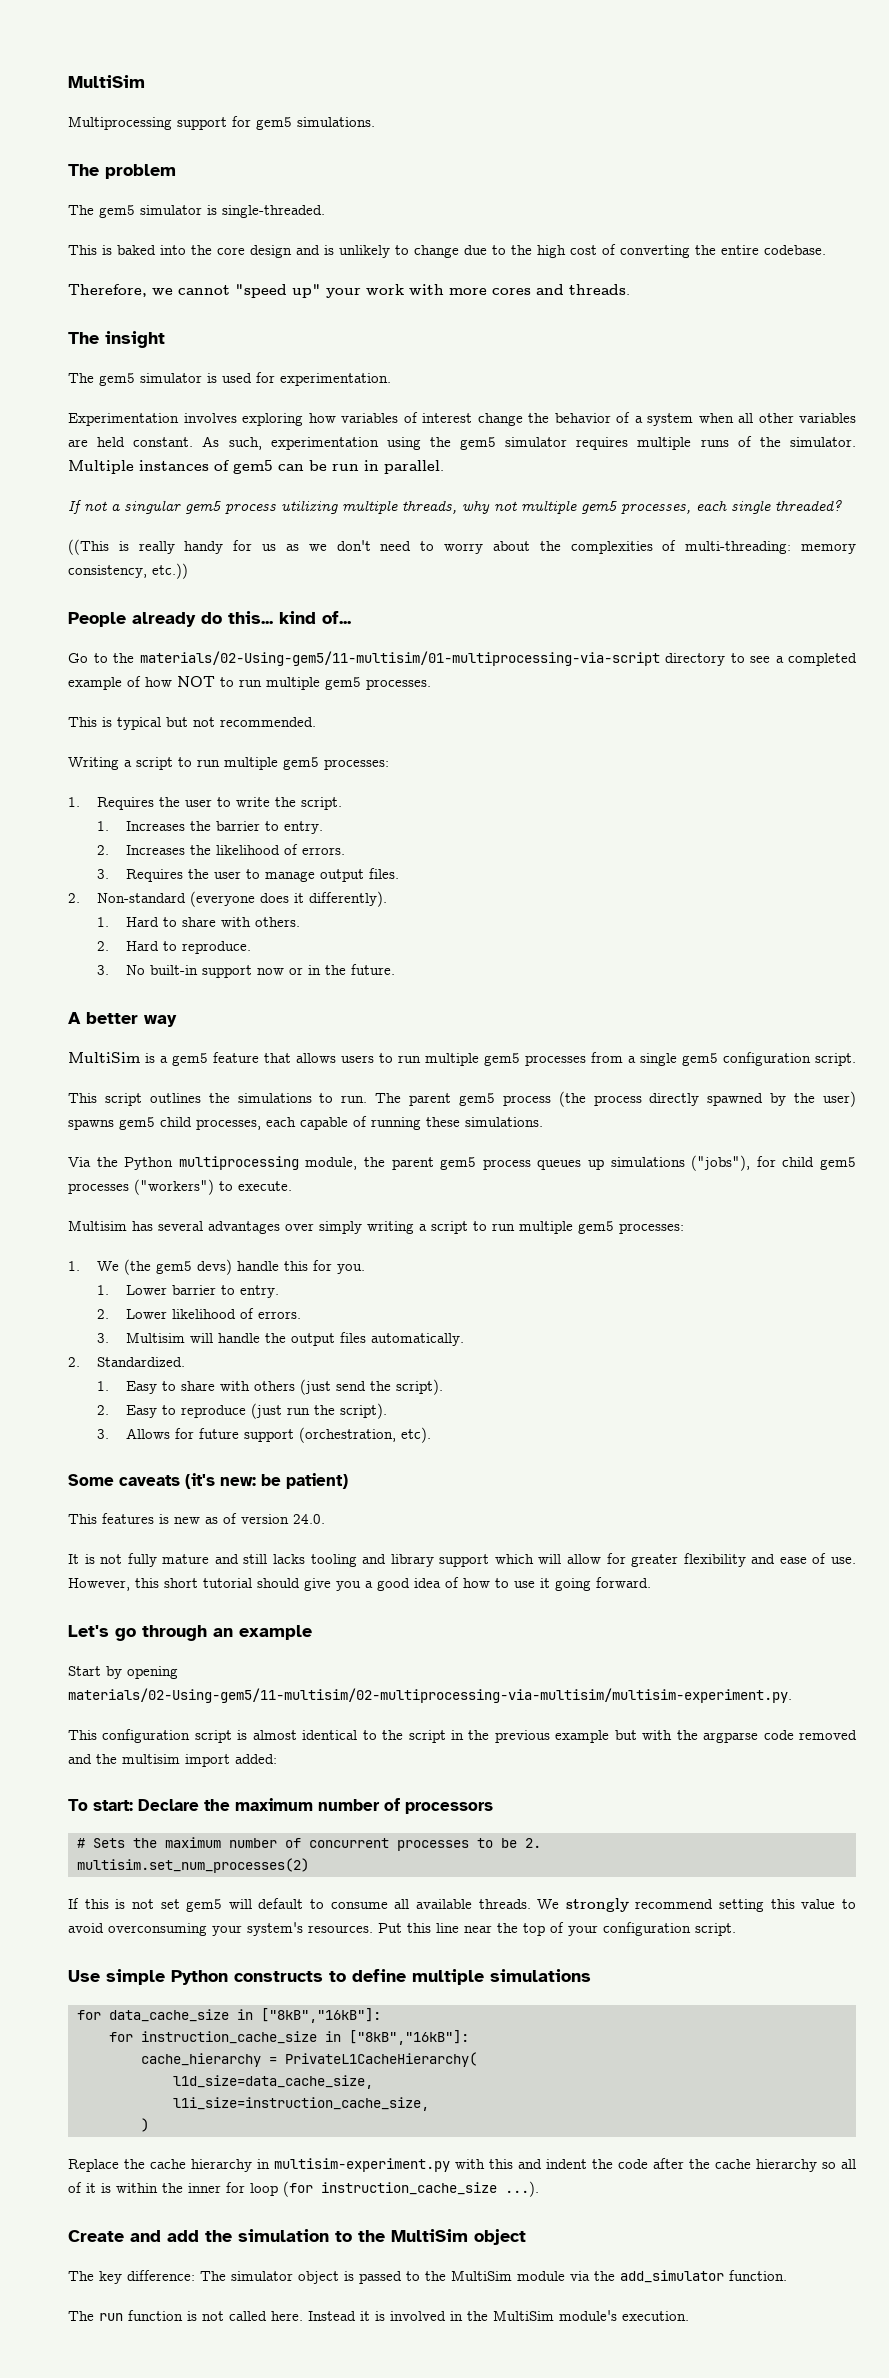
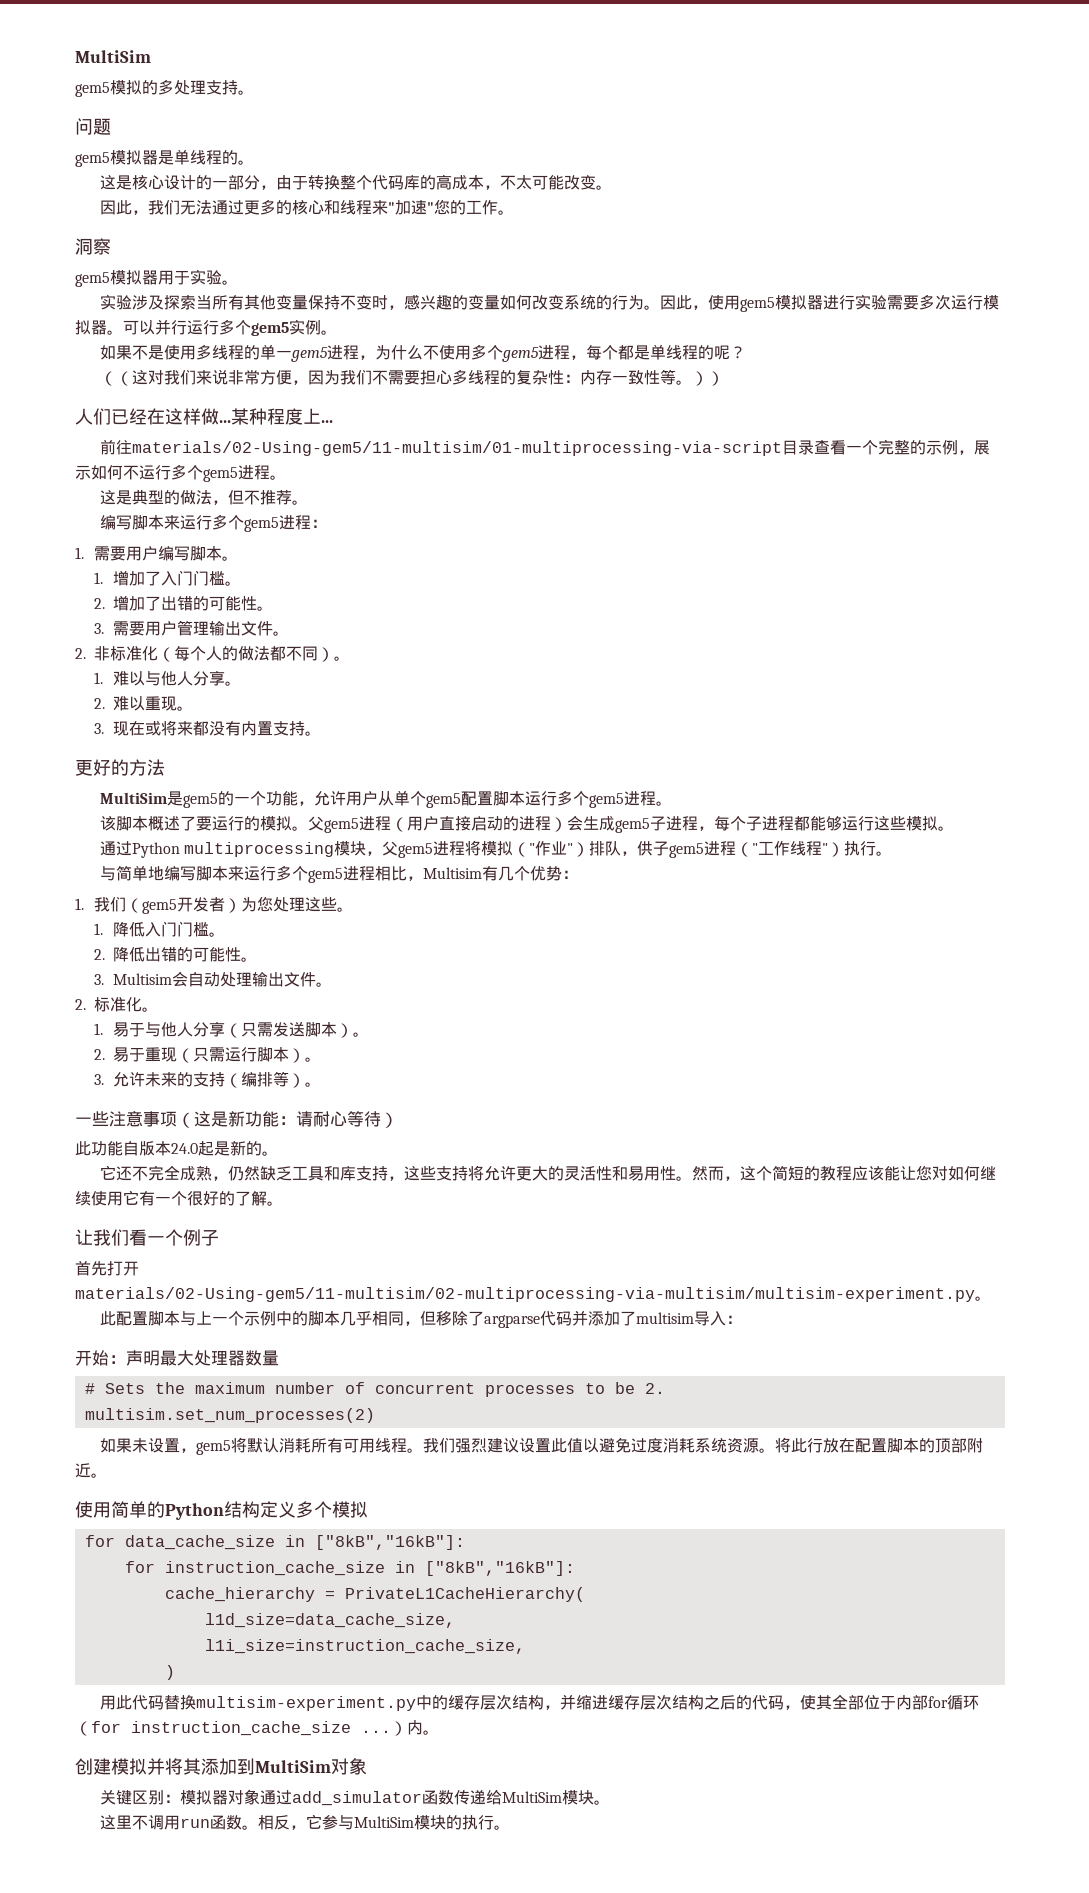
[68,116,375,130] [68,164,176,179] [68,205,325,218] [68,244,826,258] [68,284,630,298] [68,331,165,348] [68,372,391,386] [68,412,856,426] [68,436,856,450] [68,460,444,474] [68,500,842,514] [68,539,857,555] [68,563,188,579] [68,611,351,627] [68,651,857,666] [68,676,431,690] [68,717,316,730] [68,757,389,770] [68,797,342,810] [96,821,323,834] [96,844,345,855] [96,868,399,882] [68,891,387,907] [96,917,300,927] [96,941,251,954] [96,964,395,978] [68,1012,177,1027] [68,1052,856,1066] [68,1091,856,1107] [68,1116,543,1130] [68,1155,857,1171] [68,1179,292,1195] [68,1220,684,1234] [68,1259,365,1275] [96,1285,279,1298] [96,1308,301,1319] [96,1332,464,1346] [68,1357,185,1367] [96,1379,443,1395] [96,1403,387,1419] [96,1427,431,1443] [68,1473,348,1489] [68,1513,325,1524] [68,1553,856,1567] [68,1577,651,1591] [68,1625,312,1641] [68,1666,178,1679] [68,1688,792,1703] [68,1729,858,1743] [68,1754,277,1767] [68,1798,493,1814] Multiprocessing support for gem5 simulations. // The problem // The gem5 simulator is single-threaded. // This is baked into the core design and is unlikely to change due to the high cost of converting the entire codebase. // Therefore, we cannot "speed up" your work with more cores and threads. // The insight // The gem5 simulator is used for experimentation. // Experimentation involves exploring how variables of interest change the behavior of a system when all other variables are held constant. As such, experimentation using the gem5 simulator requires multiple runs of the simulator. Multiple instances of gem5 can be run in parallel. // If not a singular gem5 process utilizing multiple threads, why not multiple gem5 processes, each single threaded? // ((This is really handy for us as we don't need to worry about the complexities of multi-threading: memory consistency, etc.)) // People already do this... kind of... // Go to the materials/02-Using-gem5/11-multisim/01-multiprocessing-via-script directory to see a completed example of how NOT to run multiple gem5 processes. // This is typical but not recommended. // Writing a script to run multiple gem5 processes: // 1. Requires the user to write the script. // 1. Increases the barrier to entry. // 2. Increases the likelihood of errors. // 3. Requires the user to manage output files. // 2. Non-standard (everyone does it differently). // 1. Hard to share with others. // 2. Hard to reproduce. // 3. No built-in support now or in the future. // A better way // MultiSim is a gem5 feature that allows users to run multiple gem5 processes from a single gem5 configuration script. // This script outlines the simulations to run. The parent gem5 process (the process directly spawned by the user) spawns gem5 child processes, each capable of running these simulations. // Via the Python multiprocessing module, the parent gem5 process queues up simulations ("jobs"), for child gem5 processes ("workers") to execute. // Multisim has several advantages over simply writing a script to run multiple gem5 processes: // 1. We (the gem5 devs) handle this for you. // 1. Lower barrier to entry. // 2. Lower likelihood of errors. // 3. Multisim will handle the output files automatically. // 2. Standardized. // 1. Easy to share with others (just send the script). // 2. Easy to reproduce (just run the script). // 3. Allows for future support (orchestration, etc). // Some caveats (it's new: be patient) // This features is new as of version 24.0. // It is not fully mature and still lacks tooling and library support which will allow for greater flexibility and ease of use. However, this short tutorial should give you a good idea of how to use it going forward. // Let's go through an example // Start by opening materials/02-Using-gem5/11-multisim/02-multiprocessing-via-multisim/multisim-experiment.py. // This configuration script is almost identical to the script in the previous example but with the argparse code removed and the multisim import added: // To start: Declare the maximum number of processors -> [75,79,254,97] [75,118,111,135] [75,149,254,167] [99,174,612,190] [99,199,514,215] [75,238,111,255] [75,269,238,287] [99,294,999,312] [75,319,337,336] [99,344,746,362] [99,369,724,386] [75,408,333,425] [99,439,990,456] [75,464,286,482] [99,489,308,505] [99,514,327,532] [75,546,239,561] [94,570,242,586] [94,595,274,611] [94,620,290,636] [75,646,351,662] [94,671,242,686] [94,696,194,711] [94,720,322,736] [75,759,165,776] [99,790,672,808] [99,815,954,833] [99,840,892,858] [99,865,578,883] [75,896,354,914] [94,921,226,937] [94,947,258,962] [94,971,333,987] [75,997,159,1012] [94,1021,370,1038] [94,1047,322,1063] [94,1071,322,1088] [75,1111,398,1128] [75,1140,278,1156] [99,1165,996,1181] [75,1190,283,1206] [75,1229,219,1246] [75,1261,139,1276] [75,1287,991,1302] [99,1310,742,1328] [75,1350,279,1366] gem5模拟的多处理支持。 // 问题 // gem5模拟器是单线程的。 // 这是核心设计的一部分，由于转换整个代码库的高成本，不太可能改变。 // 因此，我们无法通过更多的核心和线程来"加速"您的工作。 // 洞察 // gem5模拟器用于实验。 // 实验涉及探索当所有其他变量保持不变时，感兴趣的变量如何改变系统的行为。因此，使用gem5模拟器进行实验需要多次运行模拟器。可以并行运行多个gem5实例。 // 如果不是使用多线程的单一gem5进程，为什么不使用多个gem5进程，每个都是单线程的呢？ // （（这对我们来说非常方便，因为我们不需要担心多线程的复杂性：内存一致性等。）） // 人们已经在这样做...某种程度上... // 前往materials/02-Using-gem5/11-multisim/01-multiprocessing-via-script目录查看一个完整的示例，展示如何不运行多个gem5进程。 // 这是典型的做法，但不推荐。 // 编写脚本来运行多个gem5进程： // 1.需要用户编写脚本。 // 1.增加了入门门槛。 // 2.增加了出错的可能性。 // 3.需要用户管理输出文件。 // 2.非标准化（每个人的做法都不同）。 // 1.难以与他人分享。 // 2.难以重现。 // 3.现在或将来都没有内置支持。 // 更好的方法 // MultiSim是gem5的一个功能，允许用户从单个gem5配置脚本运行多个gem5进程。 // 该脚本概述了要运行的模拟。父gem5进程（用户直接启动的进程）会生成gem5子进程，每个子进程都能够运行这些模拟。 // 通过Python multiprocessing模块，父gem5进程将模拟（"作业"）排队，供子gem5进程（"工作线程"）执行。 // 与简单地编写脚本来运行多个gem5进程相比，Multisim有几个优势： // 1.我们（gem5开发者）为您处理这些。 // 1.降低入门门槛。 // 2.降低出错的可能性。 // 3. Multisim会自动处理输出文件。 // 2.标准化。 // 1.易于与他人分享（只需发送脚本）。 // 2.易于重现（只需运行脚本）。 // 3.允许未来的支持（编排等）。 // 一些注意事项（这是新功能：请耐心等待） // 此功能自版本24.0起是新的。 // 它还不完全成熟，仍然缺乏工具和库支持，这些支持将允许更大的灵活性和易用性。然而，这个简短的教程应该能让您对如何继续使用它有一个很好的了解。 // 让我们看一个例子 // 首先打开materials/02-Using-gem5/11-multisim/02-multiprocessing-via-multisim/multisim-experiment.py。 // 此配置脚本与上一个示例中的脚本几乎相同，但移除了argparse代码并添加了multisim导入： // 开始：声明最大处理器数量
[68,1898,857,1912] [68,1922,736,1936] [68,1969,591,1985] If this is not set gem5 will default to consume all available threads. We strongly recommend setting this value to avoid overconsuming your system's resources. Put this line near the top of your configuration script. // Use simple Python constructs to define multiple simulations -> [99,1437,983,1455] [75,1463,107,1478] [75,1501,368,1520] 如果未设置，gem5将默认消耗所有可用线程。我们强烈建议设置此值以避免过度消耗系统资源。将此行放在配置脚本的顶部附近。 // 使用简单的Python结构定义多个模拟
[68,2158,856,2172] [68,2181,539,2197] [68,2229,526,2245] [68,2270,787,2284] [68,2310,689,2321] Replace the cache hierarchy in multisim-experiment.py with this and indent the code after the cache hierarchy so all of it is within the inner for loop (for instruction_cache_size ...). // Create and add the simulation to the MultiSim object // The key difference: The simulator object is passed to the MultiSim module via the add_simulator function. // The run function is not called here. Instead it is involved in the MultiSim module's execution. -> [99,1694,979,1711] [75,1720,439,1736] [75,1758,367,1775] [99,1789,610,1806] [99,1814,510,1830] 用此代码替换multisim-experiment.py中的缓存层次结构，并缩进缓存层次结构之后的代码，使其全部位于内部for循环（for instruction_cache_size ...）内。 // 创建模拟并将其添加到MultiSim对象 // 关键区别：模拟器对象通过add_simulator函数传递给MultiSim模块。 // 这里不调用run函数。相反，它参与MultiSim模块的执行。

